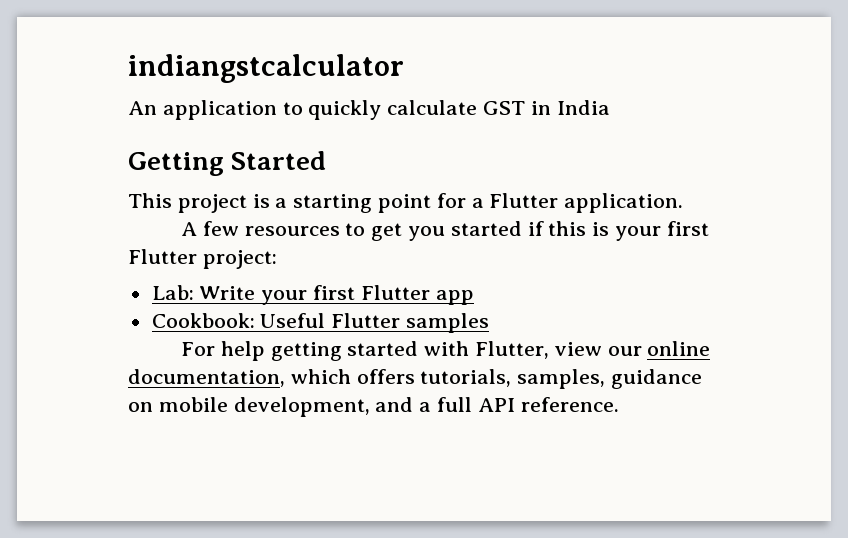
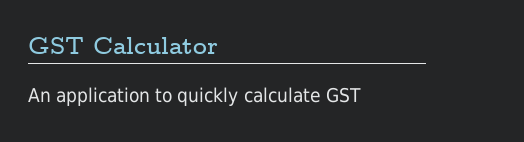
[128,54,404,83] indiangstcalculator -> [28,37,218,54] GST Calculator
[530,100,610,115] [128,151,327,176] [128,193,684,213] [180,221,709,241] [128,249,277,269] [151,285,474,305] [151,313,490,333] [180,341,711,361] [128,369,703,389] [128,397,619,417] in India // Getting Started // This project is a starting point for a Flutter application. // A few resources to get you started if this is your first Flutter project: // Lab: Write your first Flutter app // Cookbook: Useful Flutter samples // For help getting started with Flutter, view our online documentation, which offers tutorials, samples, guidance on mobile development, and a full API reference. -> (361, 95) none

